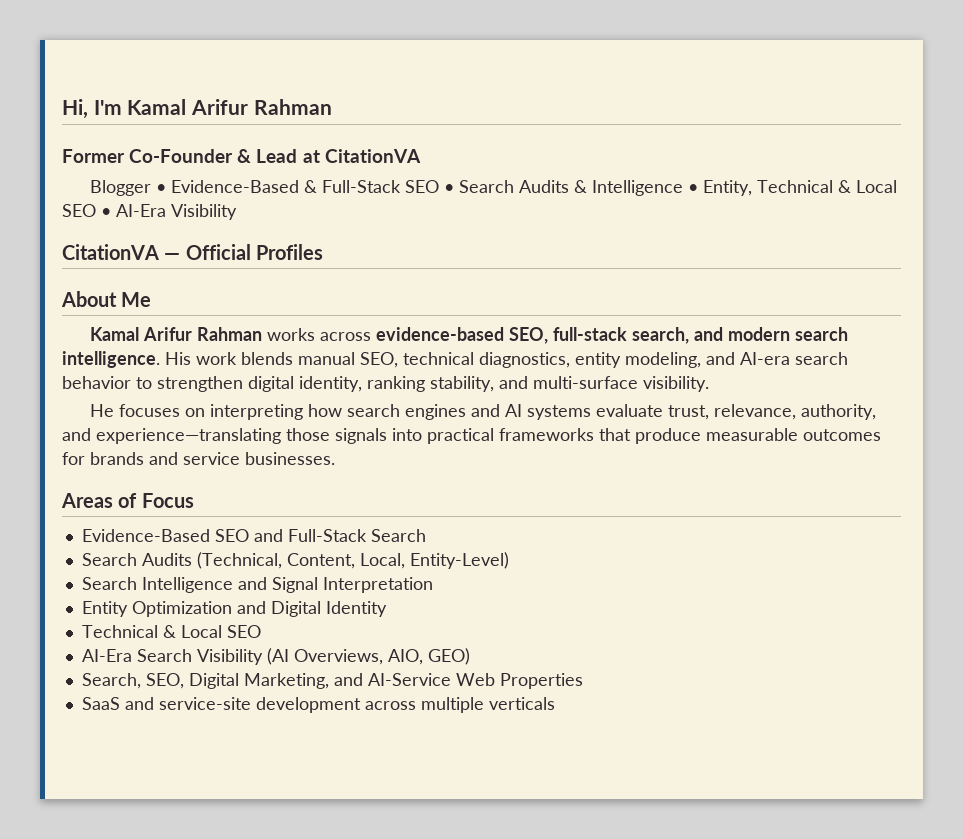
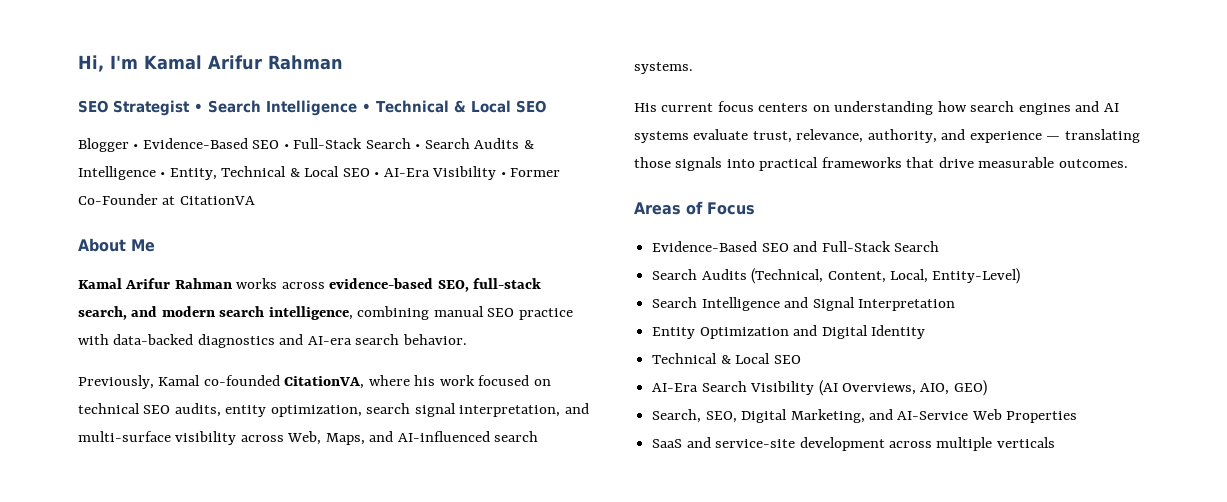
[62,149,421,163] Former Co-Founder & Lead at CitationVA -> [78,100,546,116] SEO Strategist • Search Intelligence • Technical & Local SEO
[303,180,439,193] & Full-Stack SEO -> [252,138,411,149] SEO • Full-Stack Search
[62,244,324,260] // CitationVA — Official Profiles -> [500,168,561,177] [78,194,255,205] • Former Co-Founder at CitationVA
[62,351,848,368] [62,376,709,392] [89,404,303,420] intelligence. His work blends manual SEO, technical diagnostics, entity modeling, and AI-era search behavior to strengthen digital identity, ranking stability, and multi-surface visibility. // He focuses on interpreting -> [268,306,573,320] [78,334,467,348] [78,375,551,389] [78,403,589,417] [78,431,539,445] [634,62,693,74] [634,101,934,115] intelligence, combining manual SEO practice with data-backed diagnostics and AI-era search behavior. // Previously, Kamal co-founded CitationVA, where his work focused on technical SEO audits, entity optimization, search signal interpretation, and multi-surface visibility across Web, Maps, and AI-influenced search systems. // His current focus centers on understanding
[96,428,281,444] experience—translating -> [969,129,1140,143] experience — translating
[635,428,881,444] [62,452,335,465] produce measurable outcomes for brands and service businesses. -> [938,157,1128,168] drive measurable outcomes.

